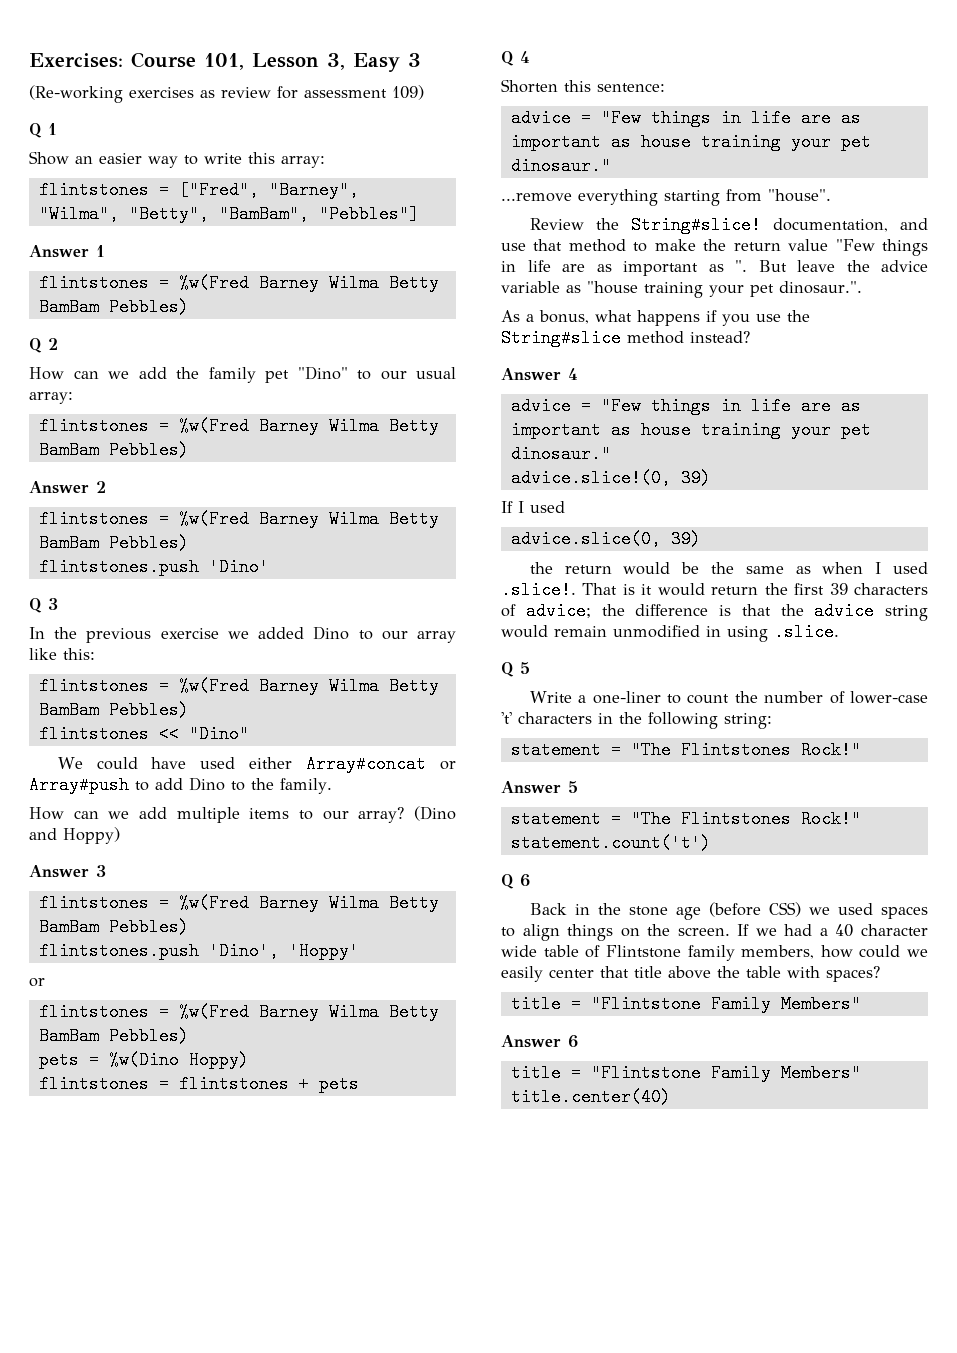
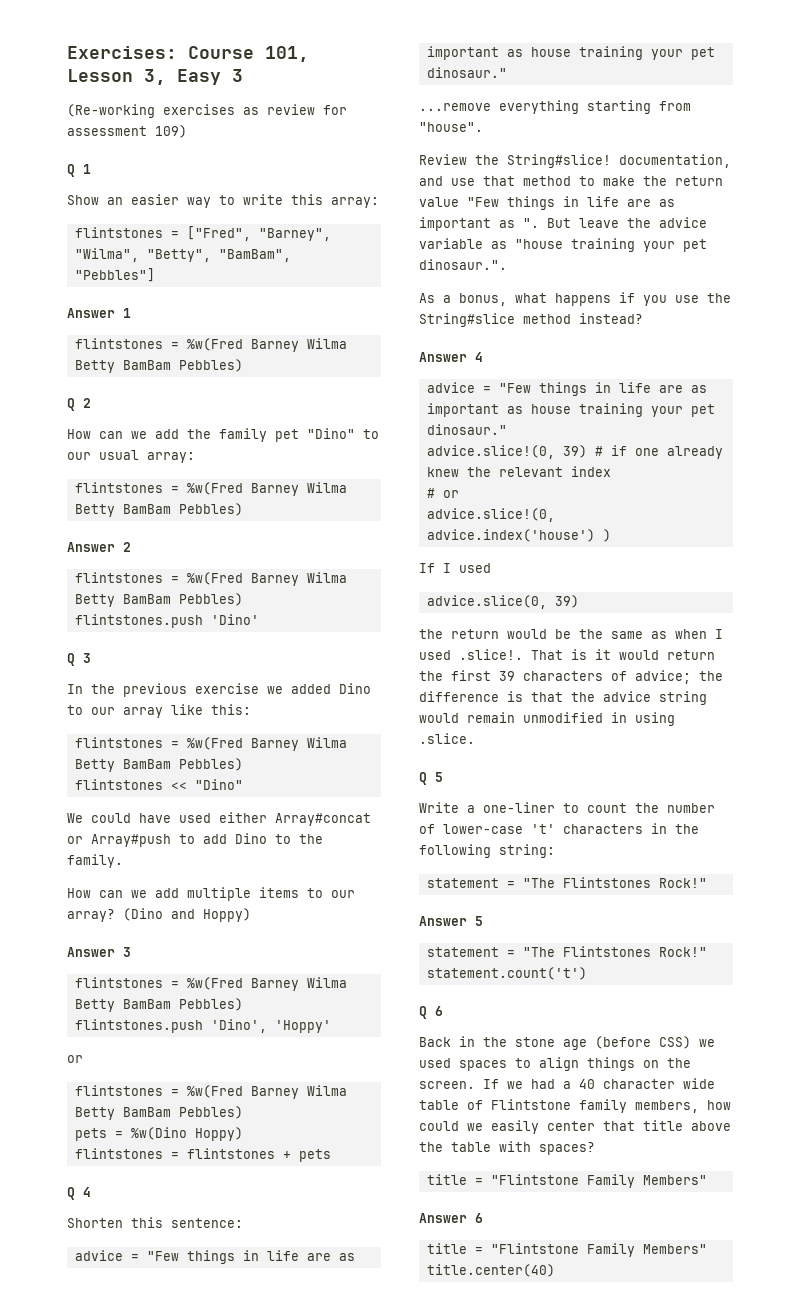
(711, 478) none -> [594,445,723,459] [426,466,611,477] [426,488,459,498] [426,508,555,522] [426,529,611,542] # if one already knew the relevant index // # or // advice.slice!(0, advice.index('house') )

